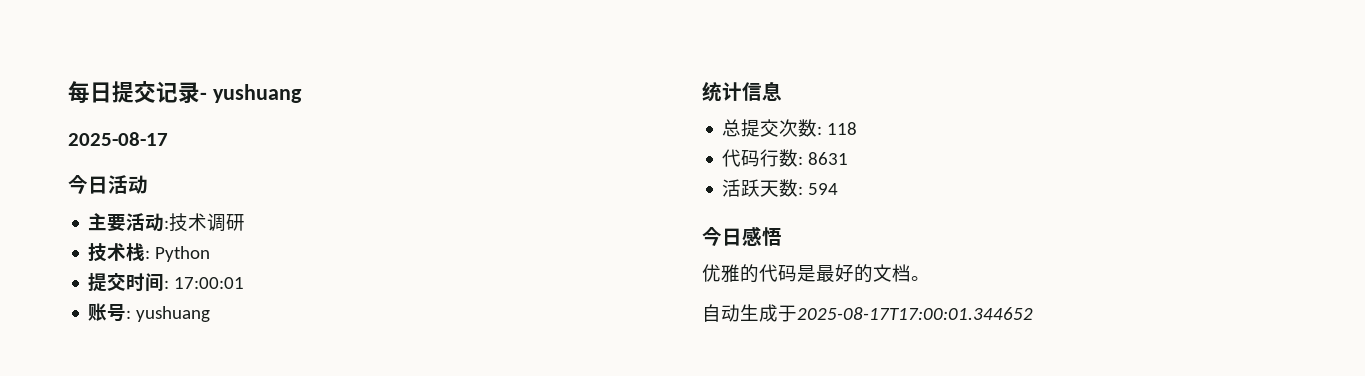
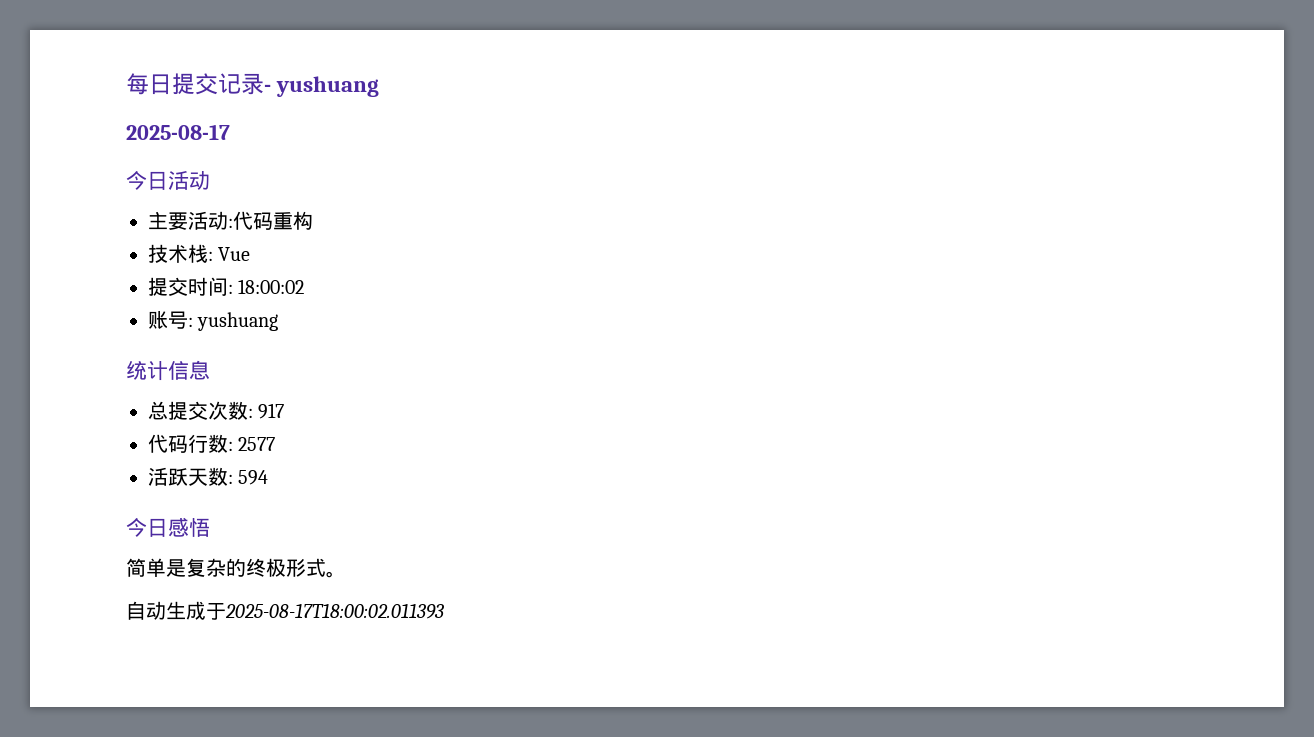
[169,213,246,232] 技术调研 -> [233,211,313,230] 代码重构
[155,246,211,262] Python -> [218,247,251,261] Vue
[174,277,245,289] 17:00:01 -> [238,279,305,294] 18:00:02
[827,122,858,135] 118 -> [258,403,285,419] 917
[808,152,849,165] 8631 -> [238,437,276,451] 2577
[702,264,911,283] 优雅的代码是最好的文档 -> [126,558,326,577] 简单是复杂的终极形式
[797,307,1033,320] 2025-08-17T17:00:01.344652 -> [225,603,445,619] 2025-08-17T18:00:02.011393

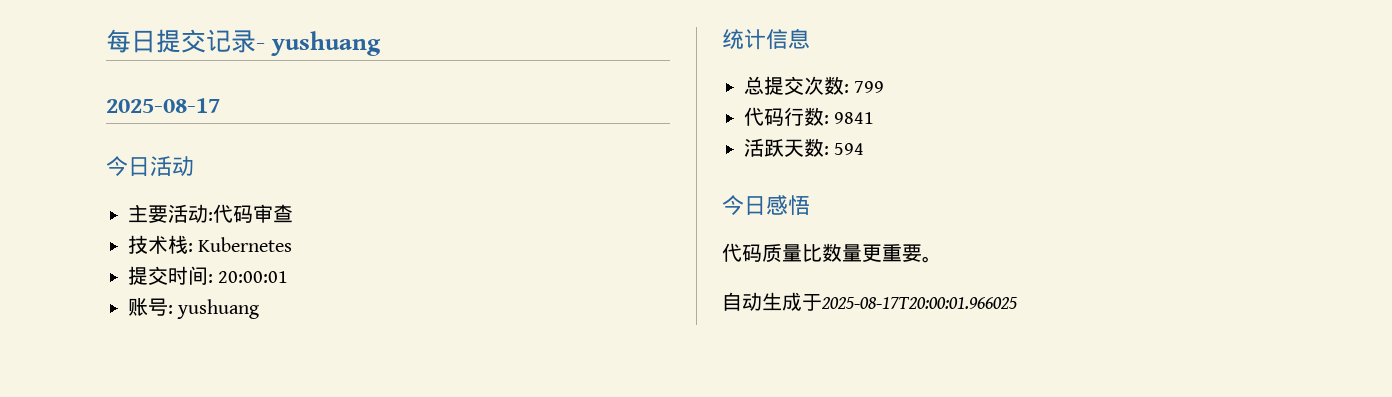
[273,211,313,230] 重构 -> [253,204,293,223] 审查
[218,247,251,261] Vue -> [198,237,293,252] Kubernetes
[238,279,305,294] 18:00:02 -> [218,271,289,283] 20:00:01
[258,403,285,419] 917 -> [854,81,885,93] 799
[238,437,276,451] 2577 -> [834,112,875,124] 9841
[126,558,326,577] 简单是复杂的终极形式 -> [722,243,922,262] 代码质量比数量更重要
[225,603,445,619] 2025-08-17T18:00:02.011393 -> [821,297,1018,309] 2025-08-17T20:00:01.966025

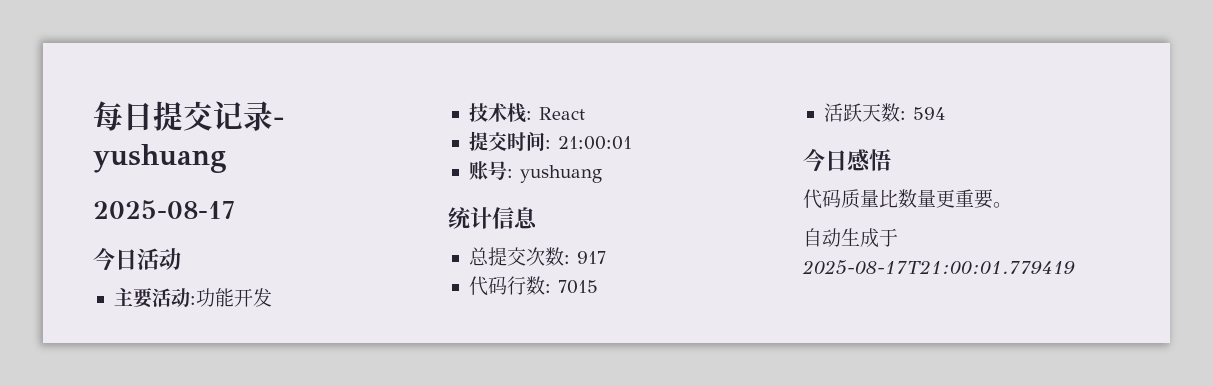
[213,204,293,223] 代码审查 -> [195,288,272,307] 功能开发
[198,237,293,252] Kubernetes -> [538,107,585,120] React
[218,271,289,283] 20:00:01 -> [557,136,632,150] 21:00:01
[854,81,885,93] 799 -> [576,251,606,264] 917
[834,112,875,124] 9841 -> [557,280,598,294] 7015
[821,297,1018,309] 2025-08-17T20:00:01.966025 -> [802,260,1075,275] 2025-08-17T21:00:01.779419

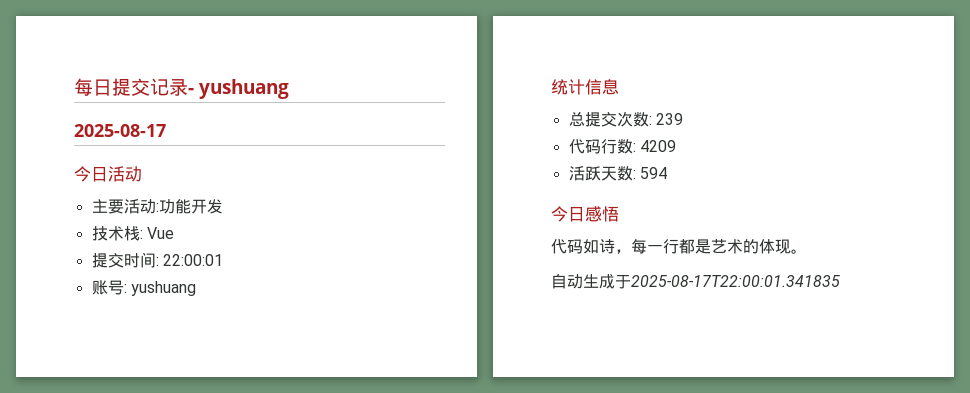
[538,107,585,120] React -> [146,227,174,239] Vue
[557,136,632,150] 21:00:01 -> [162,254,223,266] 22:00:01
[576,251,606,264] 917 -> [655,113,683,125] 239
[557,280,598,294] 7015 -> [639,140,676,152] 4209
[841,189,993,209] 质量比数量更重要 -> [583,239,791,254] 如诗，每一行都是艺术的体现
[802,260,1075,275] 2025-08-17T21:00:01.779419 -> [631,275,840,287] 2025-08-17T22:00:01.341835

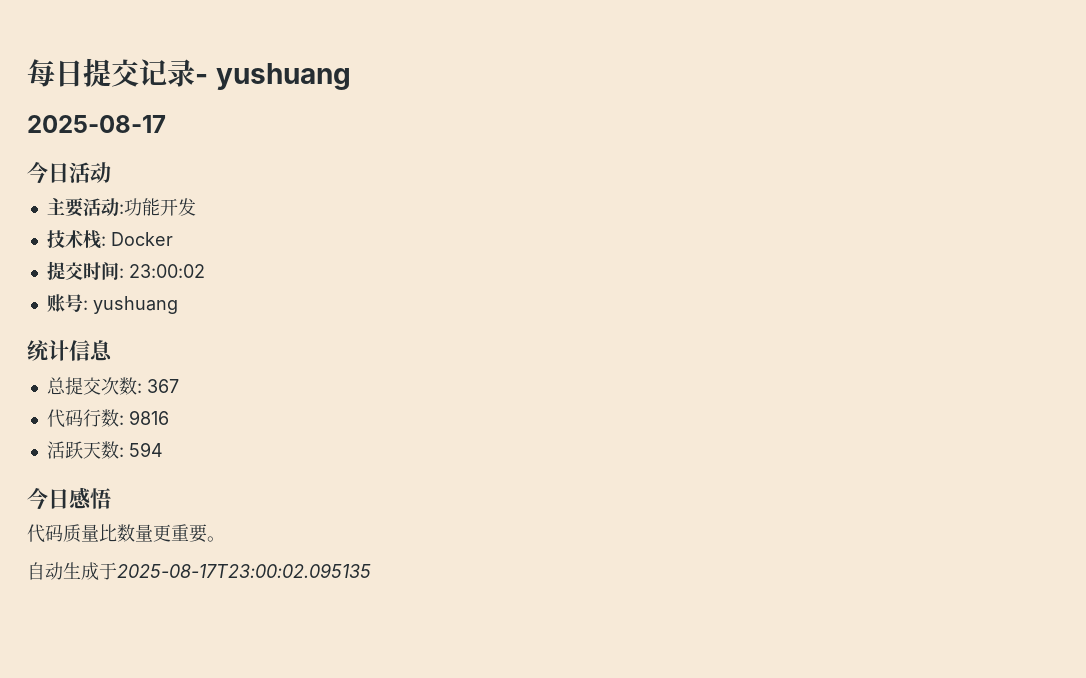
[146,227,174,239] Vue -> [110,232,173,246] Docker
[162,254,223,266] 22:00:01 -> [128,264,205,278] 23:00:02
[655,113,683,125] 239 -> [146,379,179,393] 367
[639,140,676,152] 4209 -> [128,410,169,425] 9816
[583,239,791,254] 如诗，每一行都是艺术的体现 -> [63,524,207,543] 质量比数量更重要
[631,275,840,287] 2025-08-17T22:00:01.341835 -> [117,563,371,578] 2025-08-17T23:00:02.095135

